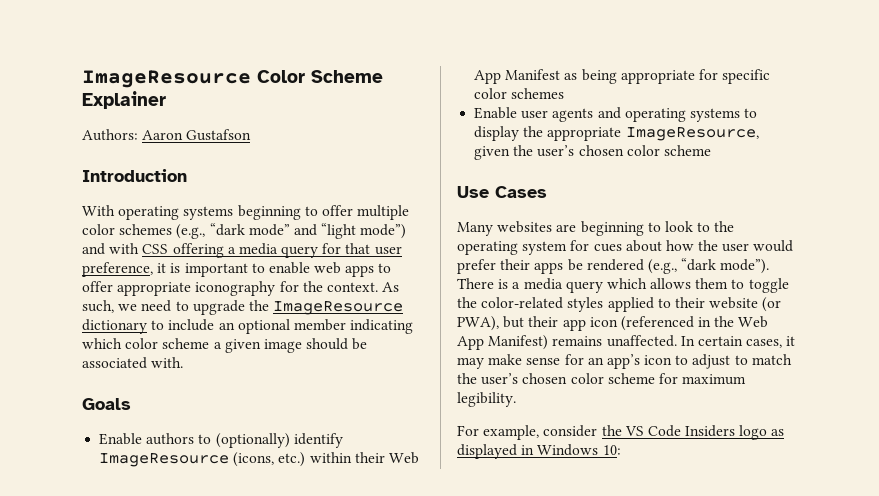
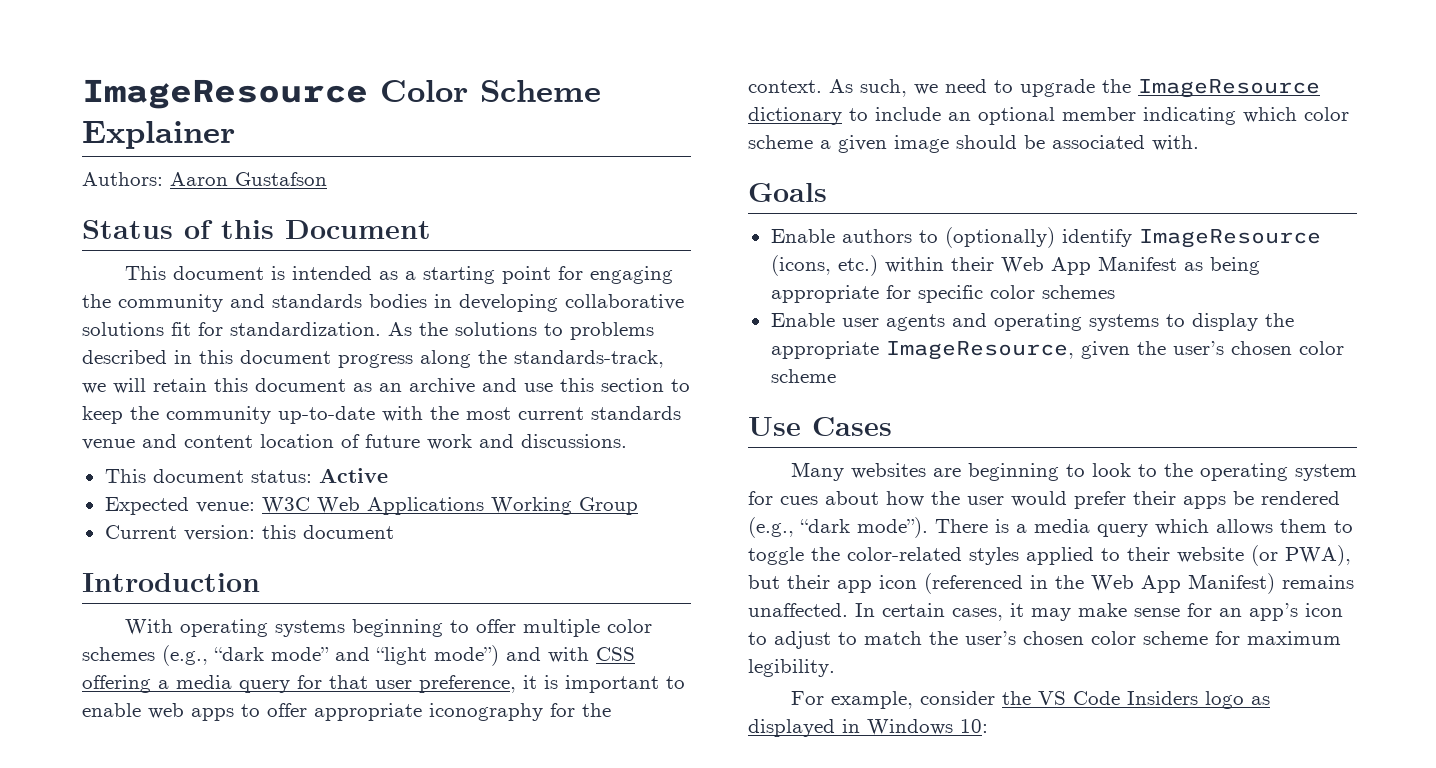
(252, 135) none -> [82,220,431,239] [124,266,673,284] [82,294,684,312] [82,322,654,340] [82,350,664,368] [82,378,690,394] [82,406,681,424] [82,434,627,450] [104,468,388,483] [104,497,638,515] [104,525,394,541] // Status of this Document // This document is intended as a starting point for engaging the community and standards bodies in developing collaborative solutions fit for standardization. As the solutions to problems described in this document progress along the standards-track, we will retain this document as an archive and use this section to keep the community up-to-date with the most current standards venue and content location of future work and discussions. // This document status: Active // Expected venue: W3C Web Applications Working Group // Current version: this document

